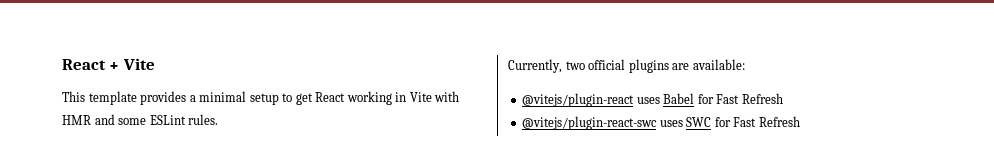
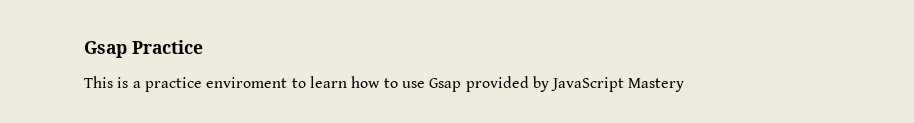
[62,58,155,70] [62,91,460,105] [62,114,219,125] [508,59,745,73] [522,93,783,107] [522,116,800,130] React + Vite // This template provides a minimal setup to get React working in Vite with HMR and some ESLint rules. // Currently, two official plugins are available: // @vitejs/plugin-react uses Babel for Fast Refresh // @vitejs/plugin-react-swc uses SWC for Fast Refresh -> [84,40,203,58] [84,76,685,92] Gsap Practice // This is a practice enviroment to learn how to use Gsap provided by JavaScript Mastery

